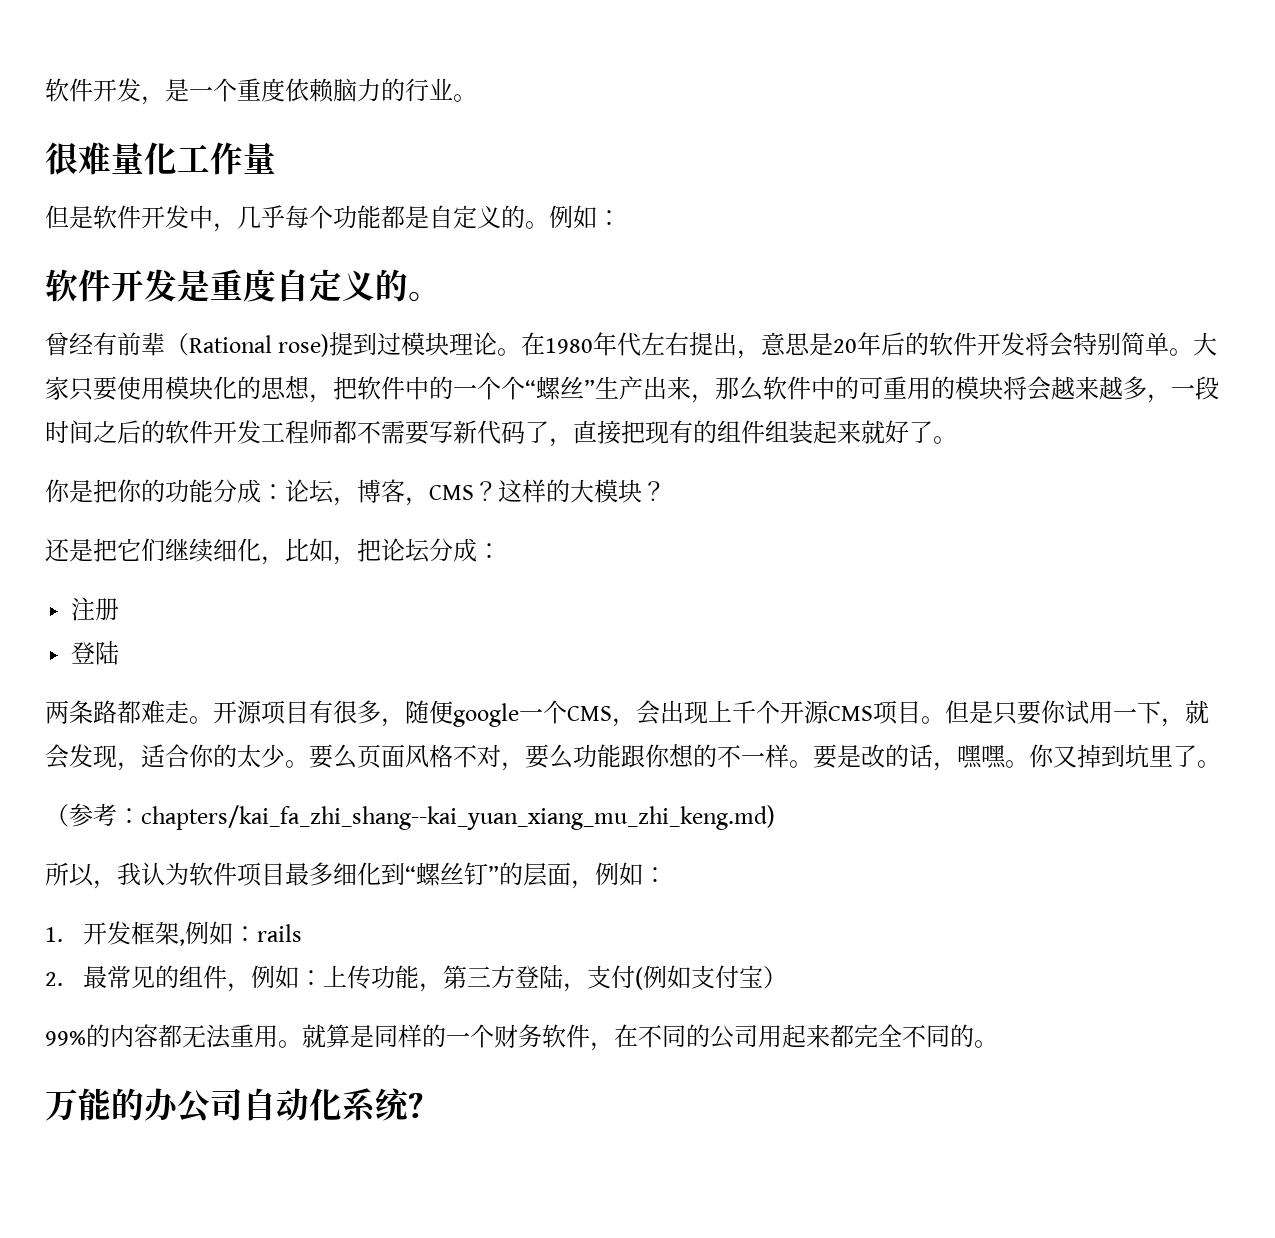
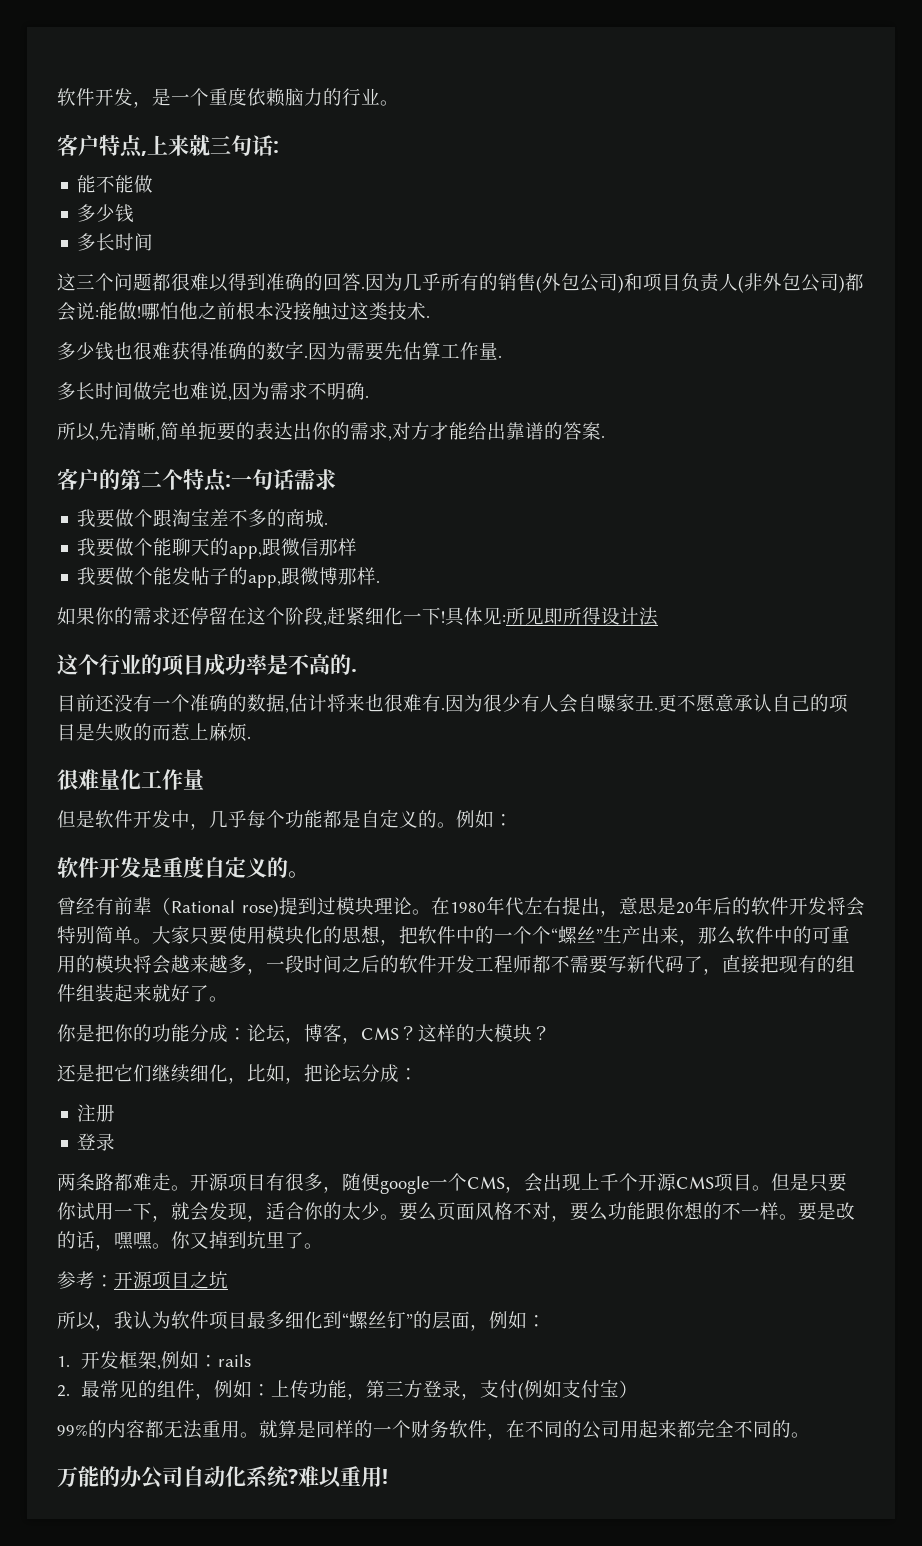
(477, 98) none -> [57,134,279,158] [77,175,154,193] [77,204,135,223] [77,233,154,251] [57,273,864,293] [57,302,430,321] [57,341,502,361] [57,381,369,401] [57,422,605,441] [57,468,336,492] [77,508,329,528] [77,538,358,559] [77,567,381,588] [57,607,658,626] [57,653,357,676] [57,694,848,713] [57,722,251,742] // 客户特点,上来就三句话: // 能不能做 // 多少钱 // 多长时间 // 这三个问题都很难以得到准确的回答.因为几乎所有的销售(外包公司)和项目负责人(非外包公司)都会说:能做!哪怕他之前根本没接触过这类技术. // 多少钱也很难获得准确的数字.因为需要先估算工作量. // 多长时间做完也难说,因为需求不明确. // 所以,先清晰,简单扼要的表达出你的需求,对方才能给出靠谱的答案. // 客户的第二个特点:一句话需求 // 我要做个跟淘宝差不多的商城. // 我要做个能聊天的app,跟微信那样 // 我要做个能发帖子的app,跟微博那样. // 如果你的需求还停留在这个阶段,赶紧细化一下!具体见:所见即所得设计法 // 这个行业的项目成功率是不高的. // 目前还没有一个准确的数据,估计将来也很难有.因为很少有人会自曝家丑.更不愿意承认自己的项目是失败的而惹上麻烦.
[95,641,120,665] 陆 -> [96,1133,116,1151] 录
[45,803,775,830] （参考：chapters/kai_fa_zhi_shang--kai_yuan_xiang_mu_zhi_keng.md) -> [57,1271,228,1290] 参考：开源项目之坑
[538,965,563,989] 陆 -> [441,1380,461,1398] 录
(423, 1105) none -> [298,1466,388,1488] 难以重用!

